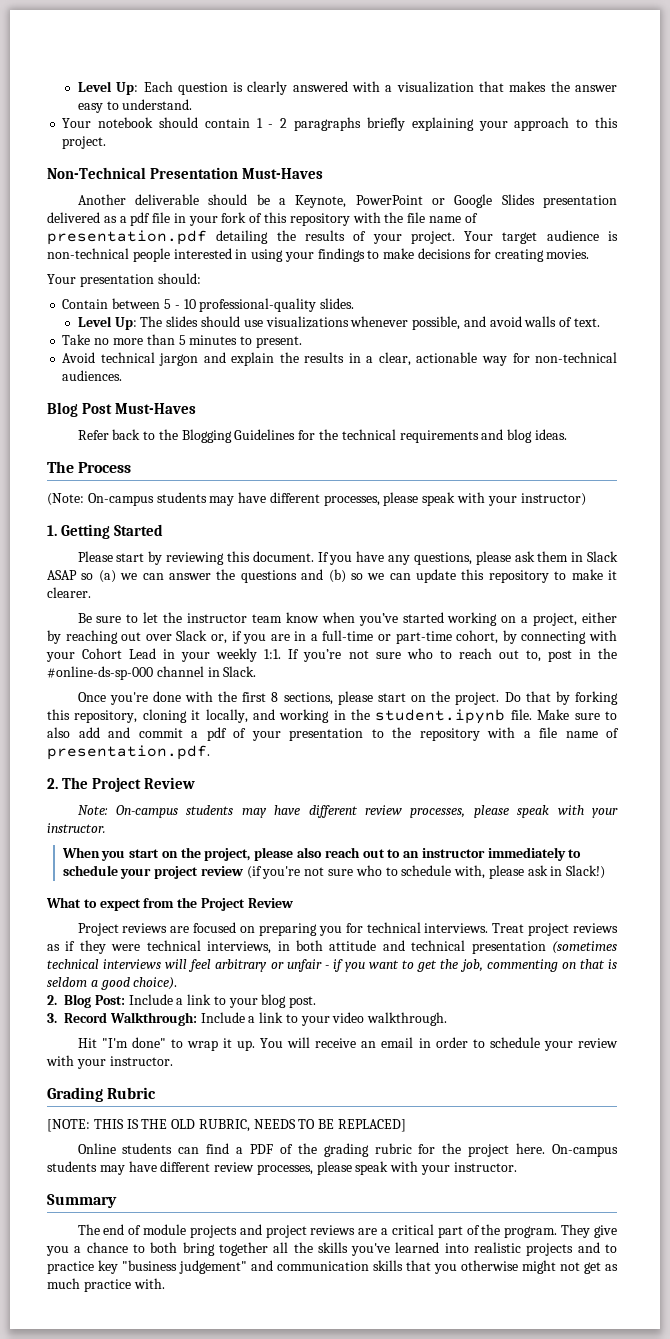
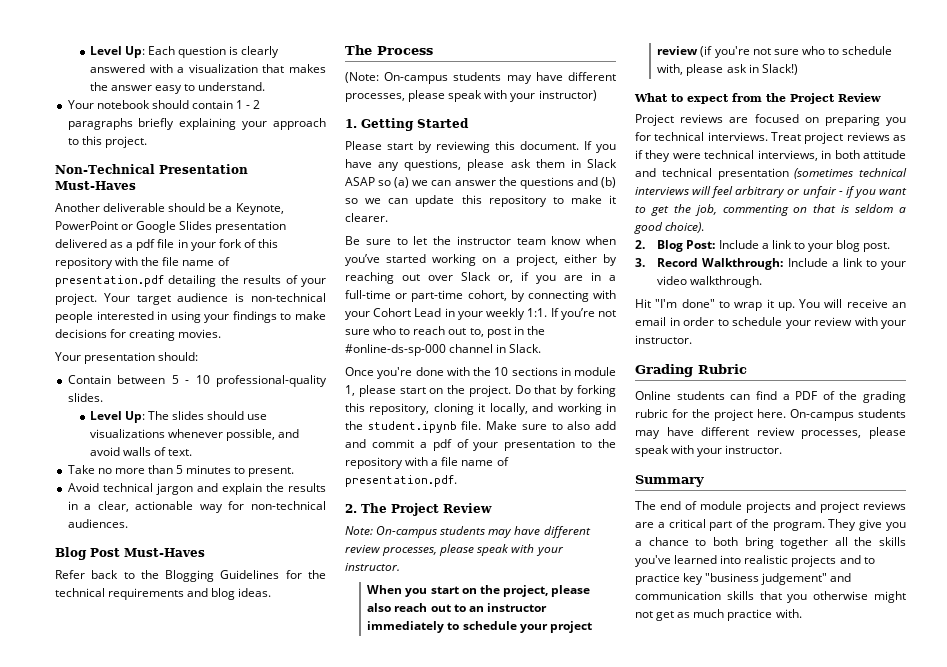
[242,692,333,705] first 8 sections, -> [494,367,616,376] [345,385,355,396] 10 sections in module 1,
[47,1119,407,1132] // [NOTE: THIS IS THE OLD RUBRIC, NEEDS TO BE REPLACED] -> (747, 369) none

